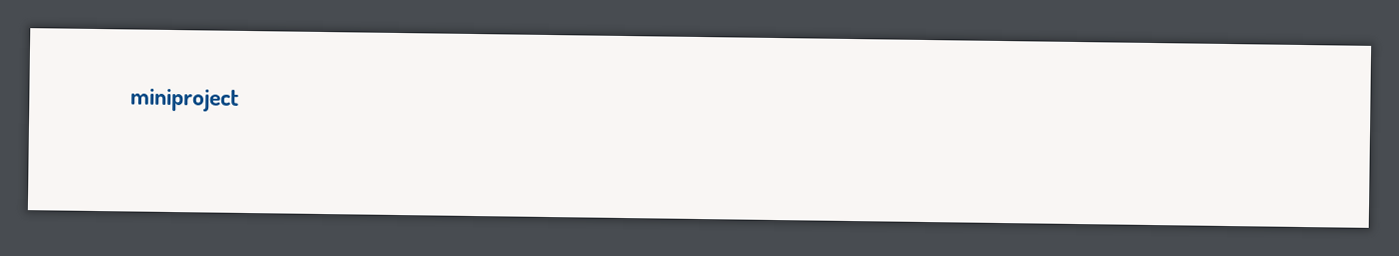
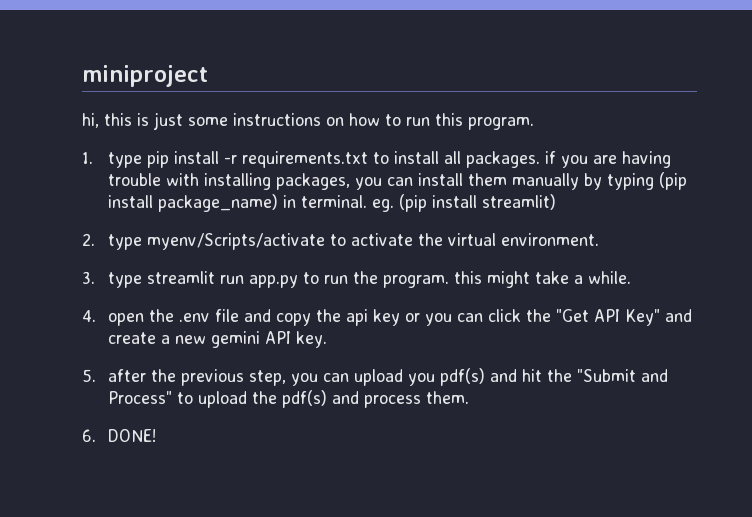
(239, 100) none -> [82,112,534,130] [82,151,672,168] [108,172,688,190] [108,194,557,212] [82,233,600,250] [82,271,632,288] [82,309,693,326] [108,331,328,348] [82,368,669,386] [108,390,470,408] [82,429,157,442] // hi, this is just some instructions on how to run this program. // 1. type pip install -r requirements.txt to install all packages. if you are having trouble with installing packages, you can install them manually by typing (pip install package_name) in terminal. eg. (pip install streamlit) // 2. type myenv/Scripts/activate to activate the virtual environment. // 3. type streamlit run app.py to run the program. this might take a while. // 4. open the .env file and copy the api key or you can click the "Get API Key" and create a new gemini API key. // 5. after the previous step, you can upload you pdf(s) and hit the "Submit and Process" to upload the pdf(s) and process them. // 6. DONE!

